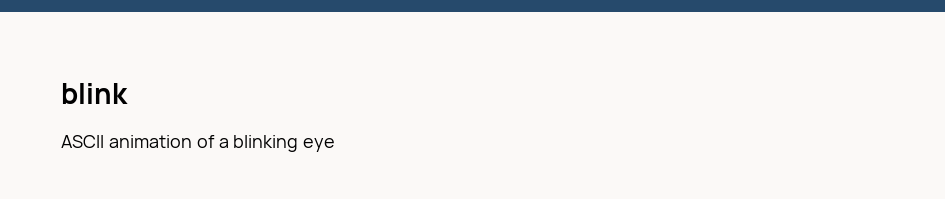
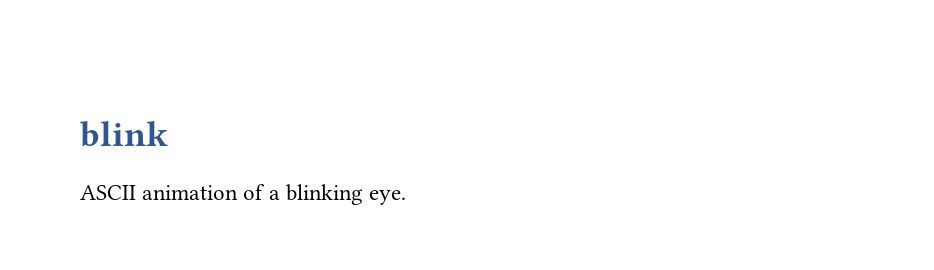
[303,138,336,152] eye -> [369,190,407,205] eye.

